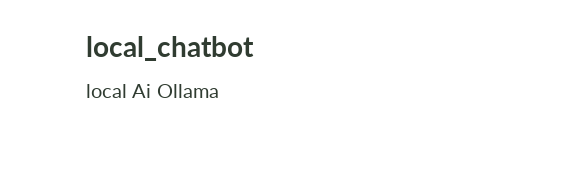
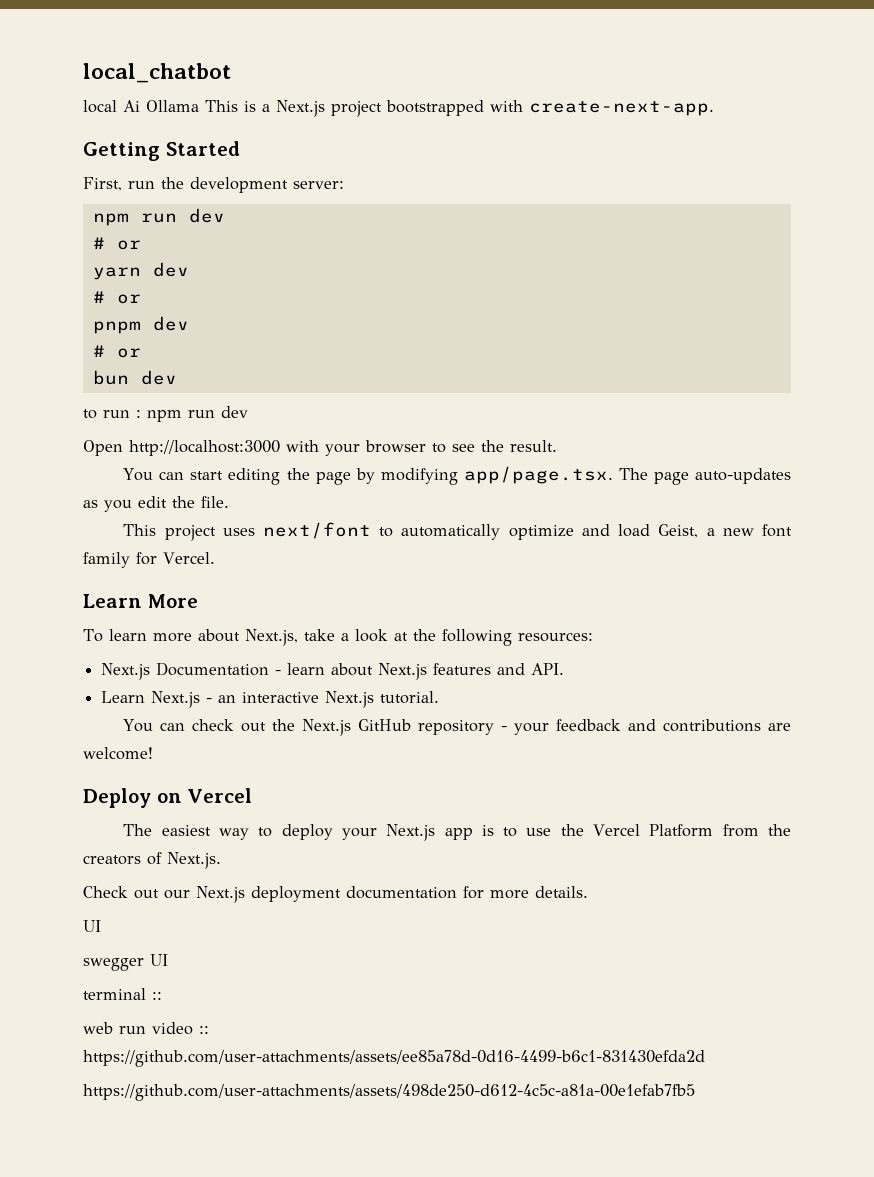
(219, 91) none -> [205,100,714,117] [83,141,240,161] [83,177,344,193] [92,208,225,226] [92,237,141,250] [92,262,189,280] [92,291,141,304] [92,316,189,334] [92,345,141,358] [92,370,177,385] [83,406,248,422] [83,440,557,456] [123,466,792,485] [83,496,229,512] [123,522,792,541] [83,552,215,568] [83,594,198,608] [83,629,593,646] [101,662,565,680] [101,691,440,708] [123,719,792,736] [83,747,153,760] [83,788,253,808] [123,824,791,841] [83,852,221,869] [83,886,588,903] [83,920,101,932] [83,954,168,971] [83,988,162,1000] [83,1022,209,1035] [83,1050,705,1067] [83,1084,695,1101] This is a Next.js project bootstrapped with create-next-app. // Getting Started // First, run the development server: // npm run dev // # or // yarn dev // # or // pnpm dev // # or // bun dev // to run : npm run dev // Open http://localhost:3000 with your browser to see the result. // You can start editing the page by modifying app/page.tsx. The page auto-updates as you edit the file. // This project uses next/font to automatically optimize and load Geist, a new font family for Vercel. // Learn More // To learn more about Next.js, take a look at the following resources: // Next.js Documentation - learn about Next.js features and API. // Learn Next.js - an interactive Next.js tutorial. // You can check out the Next.js GitHub repository - your feedback and contributions are welcome! // Deploy on Vercel // The easiest way to deploy your Next.js app is to use the Vercel Platform from the creators of Next.js. // Check out our Next.js deployment documentation for more details. // UI // swegger UI // terminal :: // web run video :: https://github.com/user-attachments/assets/ee85a78d-0d16-4499-b6c1-831430efda2d // https://github.com/user-attachments/assets/498de250-d612-4c5c-a81a-00e1efab7fb5

